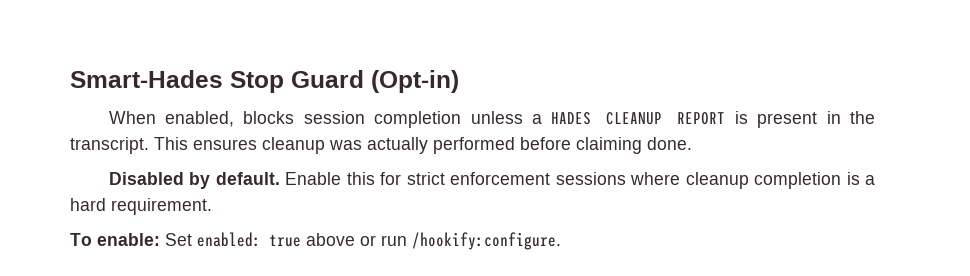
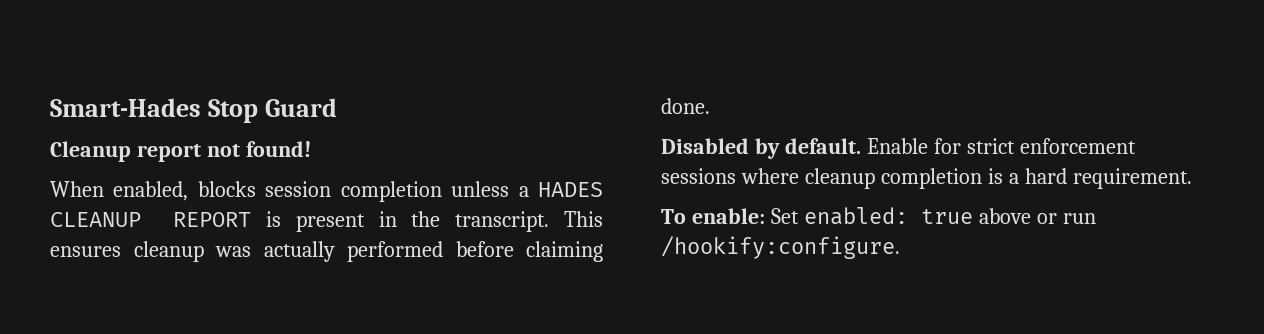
[371,70,459,93] (Opt-in) -> [50,141,311,162] // Cleanup report not found!
[346,172,375,185] this -> (928, 146) none

